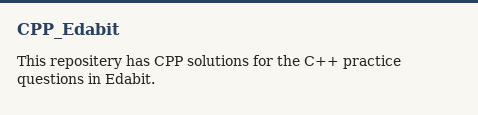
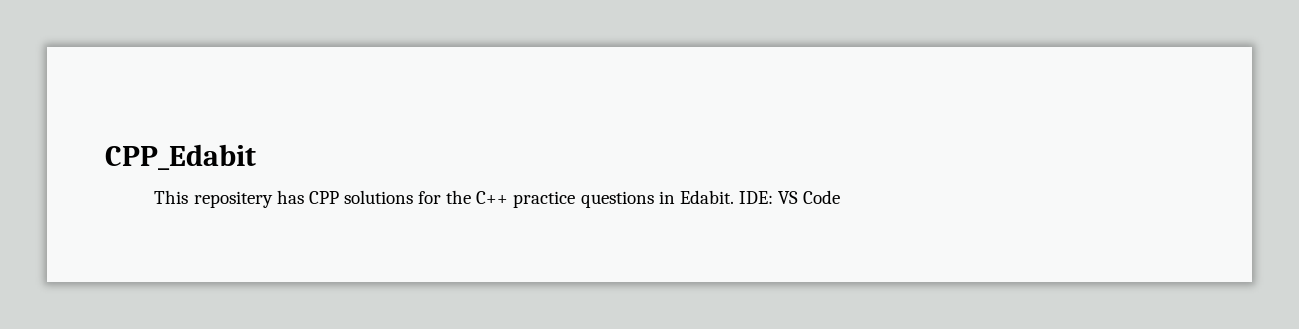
(155, 78) none -> [738,190,841,204] IDE: VS Code

